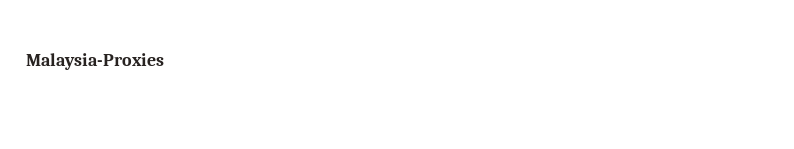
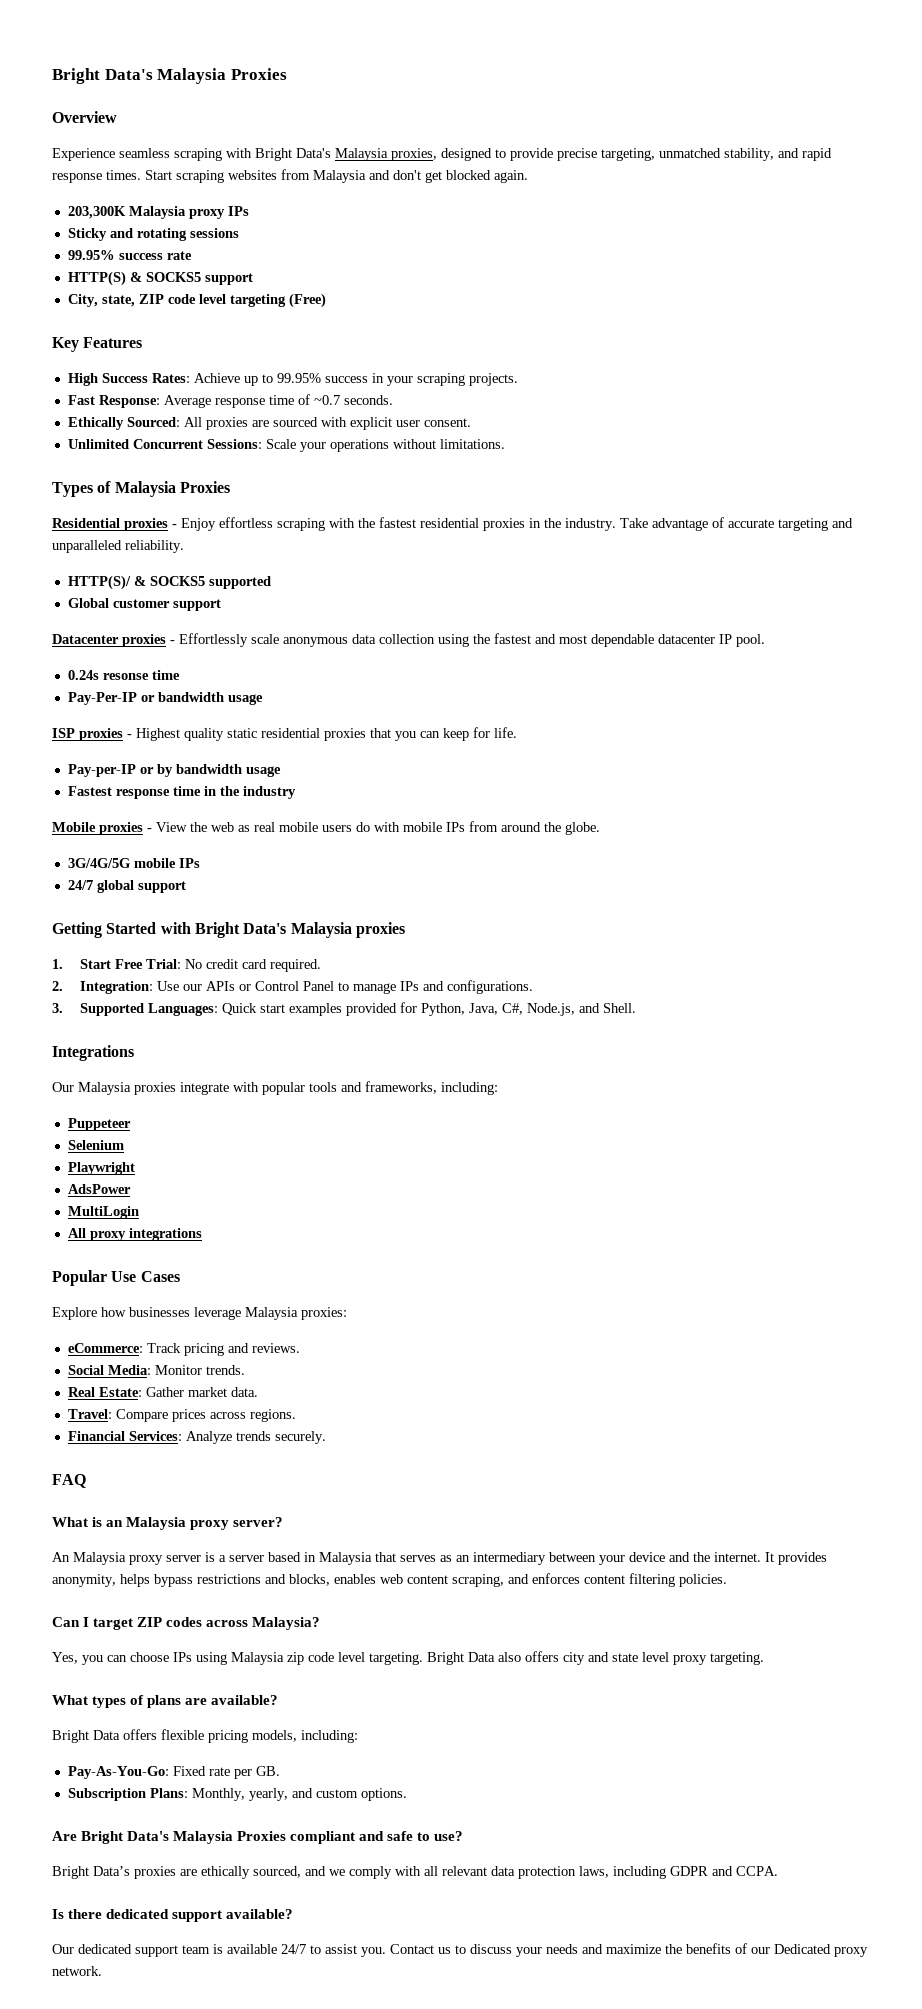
[26,53,164,70] Malaysia-Proxies -> [52,68,287,84] [52,111,117,123] [52,148,832,161] [52,169,528,183] [67,206,249,219] [67,228,239,241] [67,250,192,260] [67,271,253,286] [67,293,326,308] [52,337,143,352] [67,373,518,386] [67,394,393,408] [67,417,471,430] [67,439,505,452] [52,481,230,497] [52,517,853,531] [52,540,184,553] [67,575,271,590] [67,598,221,611] [52,633,765,647] [67,670,180,680] [67,692,263,705] [52,727,517,741] [67,764,281,777] [67,786,296,799] [52,821,600,835] [67,858,200,868] [67,880,186,893] [52,922,405,938] [52,959,322,972] [52,980,534,994] [52,1002,637,1016] [52,1045,134,1061] [52,1081,498,1095] [67,1118,131,1131] [67,1140,124,1150] [67,1162,135,1175] [67,1184,131,1194] [67,1206,139,1219] [67,1228,202,1241] [52,1270,180,1286] [52,1307,347,1320] [67,1343,300,1356] [67,1365,245,1375] [67,1387,258,1397] [67,1409,296,1422] [67,1431,326,1444] [52,1474,86,1488] [52,1517,284,1530] [52,1552,827,1565] [52,1573,727,1587] [52,1617,321,1630] [52,1651,764,1665] [52,1695,279,1708] [52,1729,358,1743] [67,1766,280,1779] [67,1788,407,1801] [52,1831,464,1844] [52,1866,778,1879] [52,1909,294,1922] [52,1943,868,1957] [52,1966,102,1976] Bright Data's Malaysia Proxies // Overview // Experience seamless scraping with Bright Data's Malaysia proxies, designed to provide precise targeting, unmatched stability, and rapid response times. Start scraping websites from Malaysia and don't get blocked again. // 203,300K Malaysia proxy IPs // Sticky and rotating sessions // 99.95% success rate // HTTP(S) & SOCKS5 support // City, state, ZIP code level targeting (Free) // Key Features // High Success Rates: Achieve up to 99.95% success in your scraping projects. // Fast Response: Average response time of ~0.7 seconds. // Ethically Sourced: All proxies are sourced with explicit user consent. // Unlimited Concurrent Sessions: Scale your operations without limitations. // Types of Malaysia Proxies // Residential proxies - Enjoy effortless scraping with the fastest residential proxies in the industry. Take advantage of accurate targeting and unparalleled reliability. // HTTP(S)/ & SOCKS5 supported // Global customer support // Datacenter proxies - Effortlessly scale anonymous data collection using the fastest and most dependable datacenter IP pool. // 0.24s resonse time // Pay-Per-IP or bandwidth usage // ISP proxies - Highest quality static residential proxies that you can keep for life. // Pay-per-IP or by bandwidth usage // Fastest response time in the industry // Mobile proxies - View the web as real mobile users do with mobile IPs from around the globe. // 3G/4G/5G mobile IPs // 24/7 global support // Getting Started with Bright Data's Malaysia proxies // 1. Start Free Trial: No credit card required. // 2. Integration: Use our APIs or Control Panel to manage IPs and configurations. // 3. Supported Languages: Quick start examples provided for Python, Java, C#, Node.js, and Shell. // Integrations // Our Malaysia proxies integrate with popular tools and frameworks, including: // Puppeteer // Selenium // Playwright // AdsPower // MultiLogin // All proxy integrations // Popular Use Cases // Explore how businesses leverage Malaysia proxies: // eCommerce: Track pricing and reviews. // Social Media: Monitor trends. // Real Estate: Gather market data. // Travel: Compare prices across regions. // Financial Services: Analyze trends securely. // FAQ // What is an Malaysia proxy server? // An Malaysia proxy server is a server based in Malaysia that serves as an intermediary between your device and the internet. It provides anonymity, helps bypass restrictions and blocks, enables web content scraping, and enforces content filtering policies. // Can I target ZIP codes across Malaysia? // Yes, you can choose IPs using Malaysia zip code level targeting. Bright Data also offers city and state level proxy targeting. // What types of plans are available? // Bright Data offers flexible pricing models, including: // Pay-As-You-Go: Fixed rate per GB. // Subscription Plans: Monthly, yearly, and custom options. // Are Bright Data's Malaysia Proxies compliant and safe to use? // Bright Data’s proxies are ethically sourced, and we comply with all relevant data protection laws, including GDPR and CCPA. // Is there dedicated support available? // Our dedicated support team is available 24/7 to assist you. Contact us to discuss your needs and maximize the benefits of our Dedicated proxy network.

